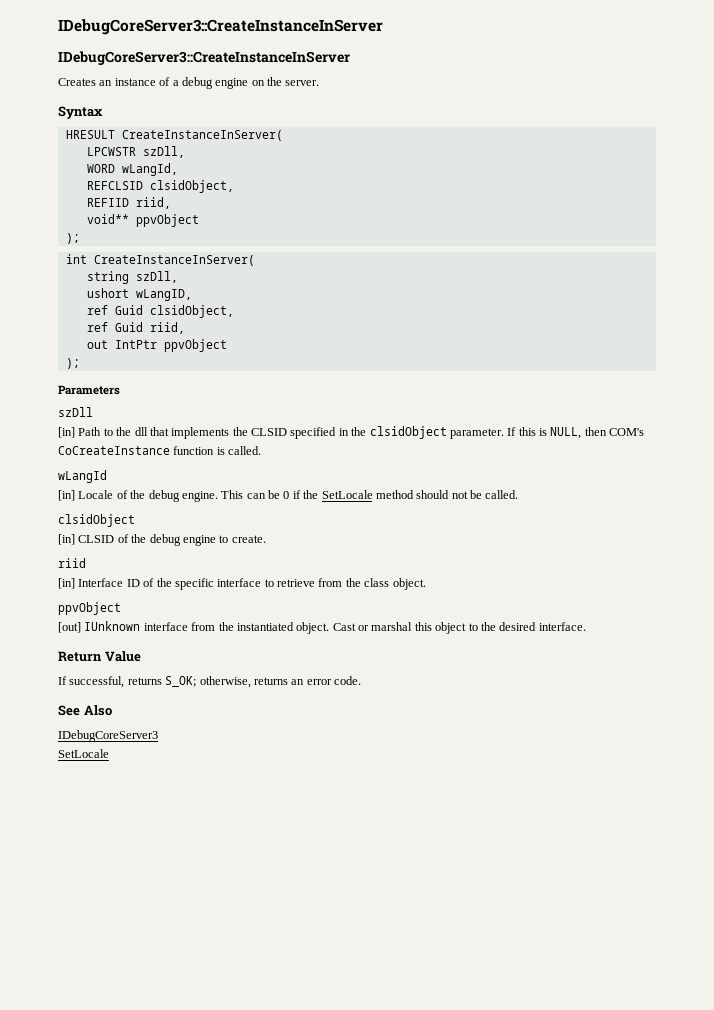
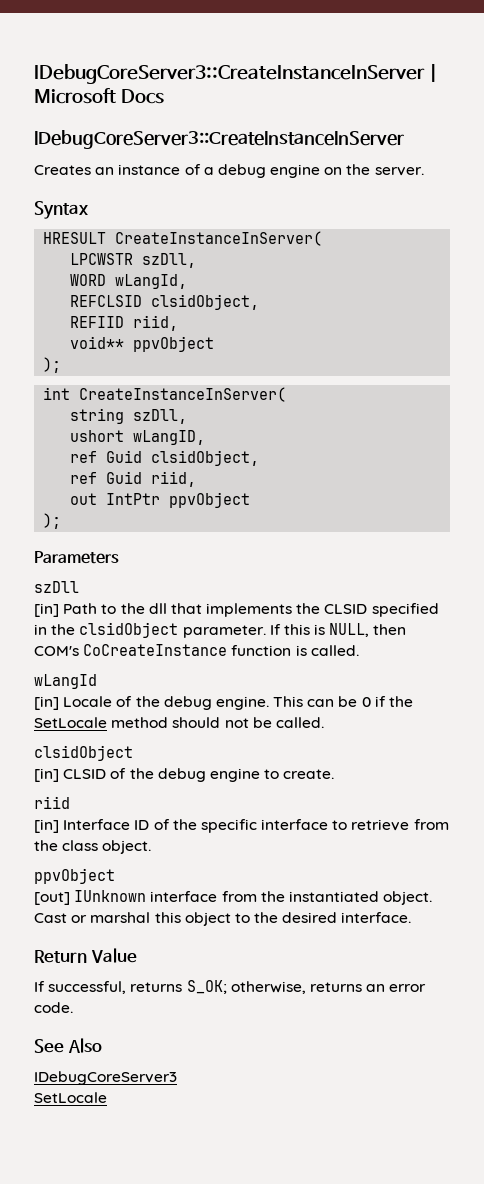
[58,19,383,35] IDebugCoreServer3::CreateInstanceInServer -> [34,63,437,84] [34,88,164,104] IDebugCoreServer3::CreateInstanceInServer | Microsoft Docs

